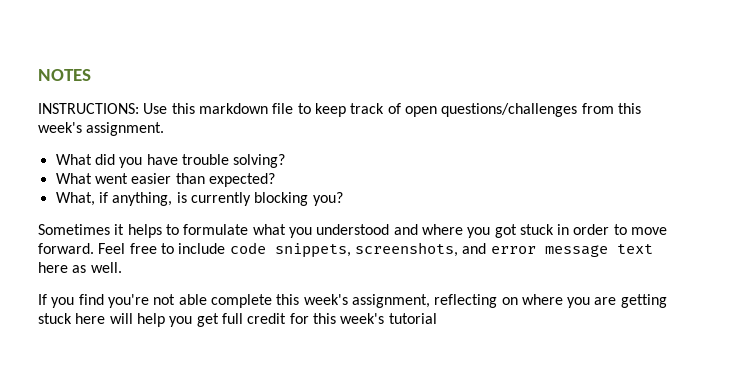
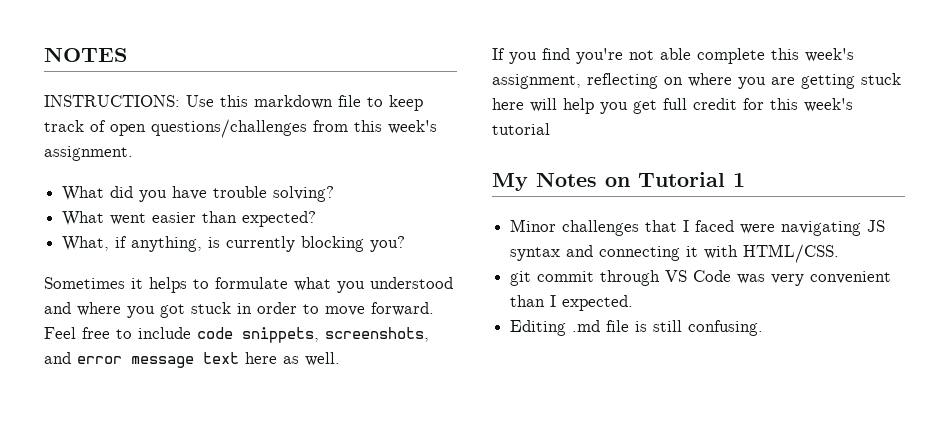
(437, 318) none -> [492,172,745,191] [510,219,886,236] [510,244,840,263] [510,270,892,286] [510,295,634,311] [510,320,764,336] // My Notes on Tutorial 1 // Minor challenges that I faced were navigating JS syntax and connecting it with HTML/CSS. // git commit through VS Code was very convenient than I expected. // Editing .md file is still confusing.

